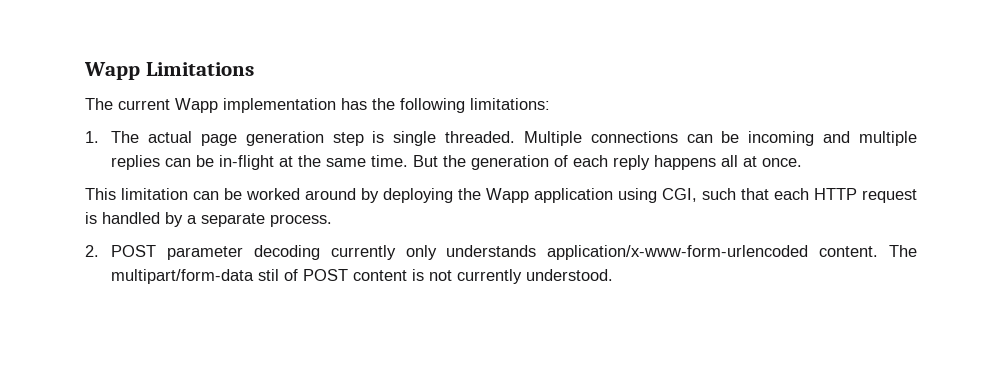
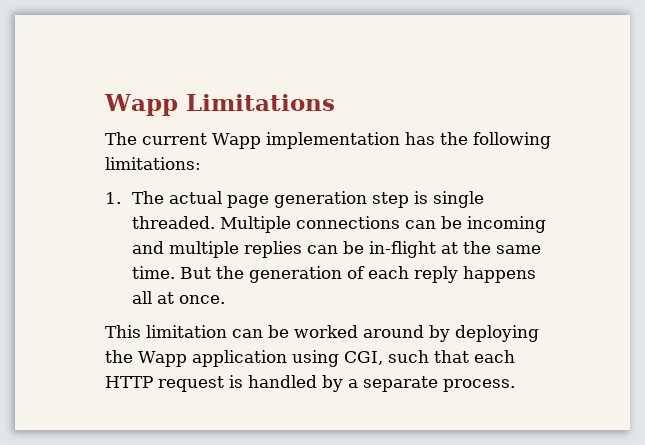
[85,245,917,260] [111,269,614,284] // 2. POST parameter decoding currently only understands application/x-www-form-urlencoded content. The multipart/form-data stil of POST content is not currently understood. -> (515, 385) none

